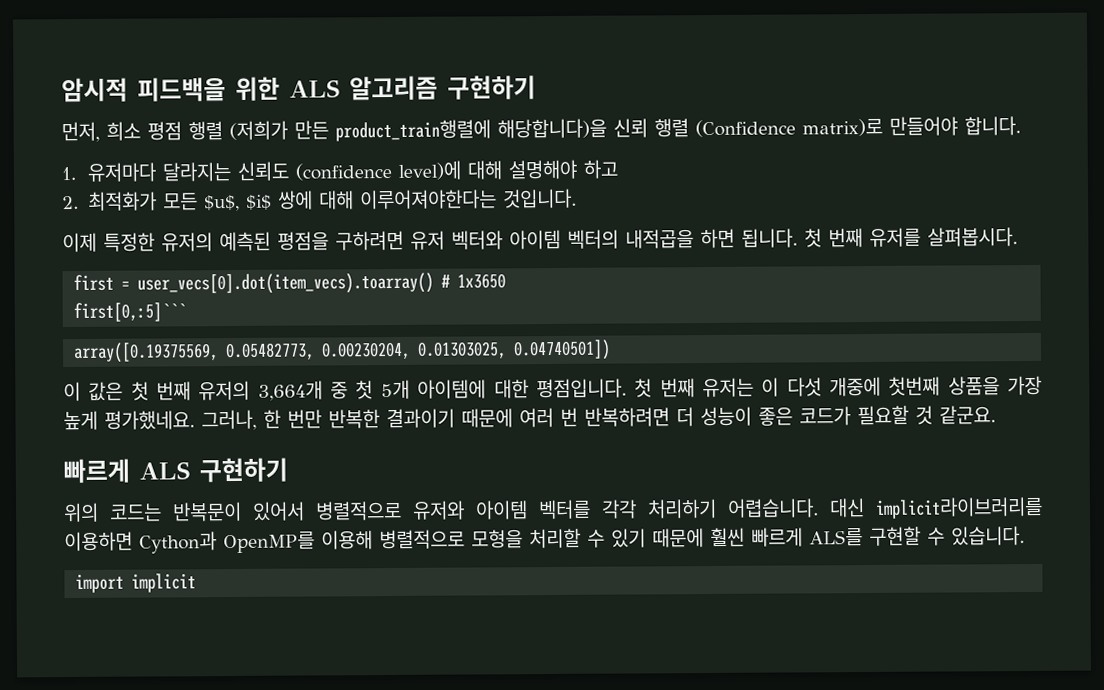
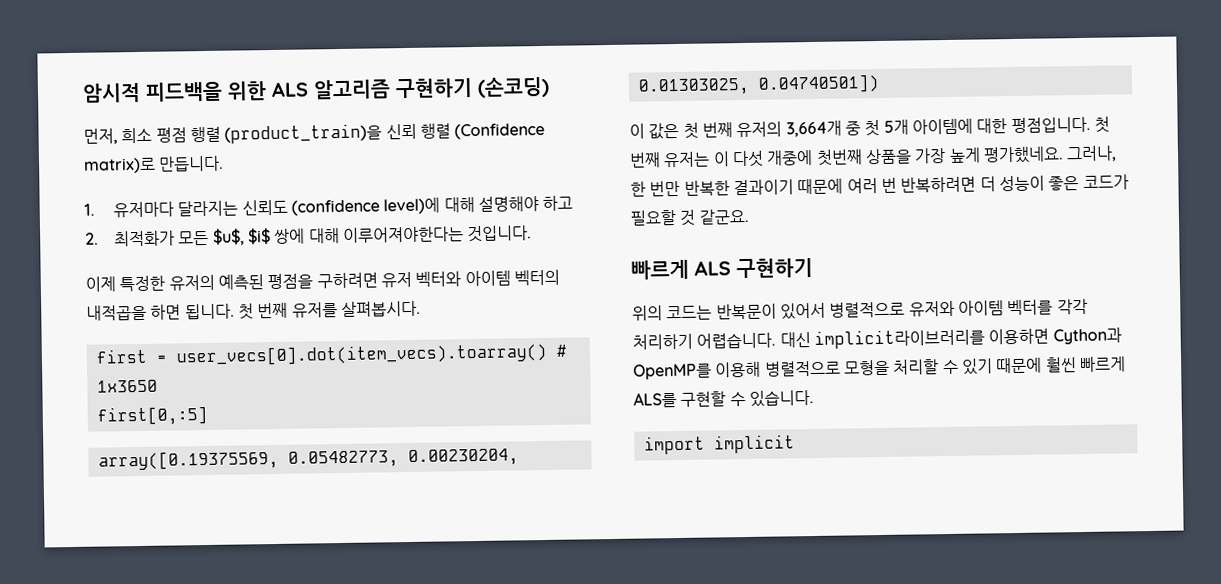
(536, 87) none -> [477,76,550,98] (손코딩)
[229,118,607,142] (저희가 만든 product_train행렬에 해당합니다)을 -> [224,123,383,144] (product_train)을
[889,116,1021,136] 만들어야 합니다. -> [158,155,225,172] 만듭니다.
[73,302,187,323] first[0,:5]``` -> [96,405,208,426] first[0,:5]

